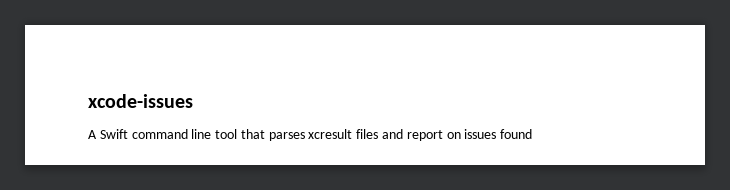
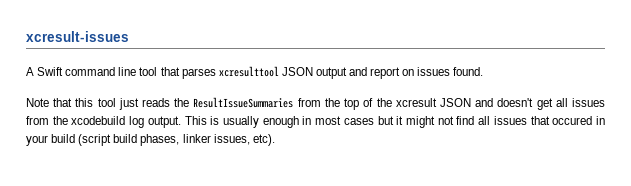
[88,94,193,108] xcode-issues -> [26,31,129,42] xcresult-issues
[308,129,379,139] xcresult files -> [218,66,347,79] xcresulttool JSON output
[500,129,533,139] found -> [453,67,484,76] [26,97,606,110] [26,116,605,128] [26,134,275,146] found. // Note that this tool just reads the ResultIssueSummaries from the top of the xcresult JSON and doesn't get all issues from the xcodebuild log output. This is usually enough in most cases but it might not find all issues that occured in your build (script build phases, linker issues, etc).

